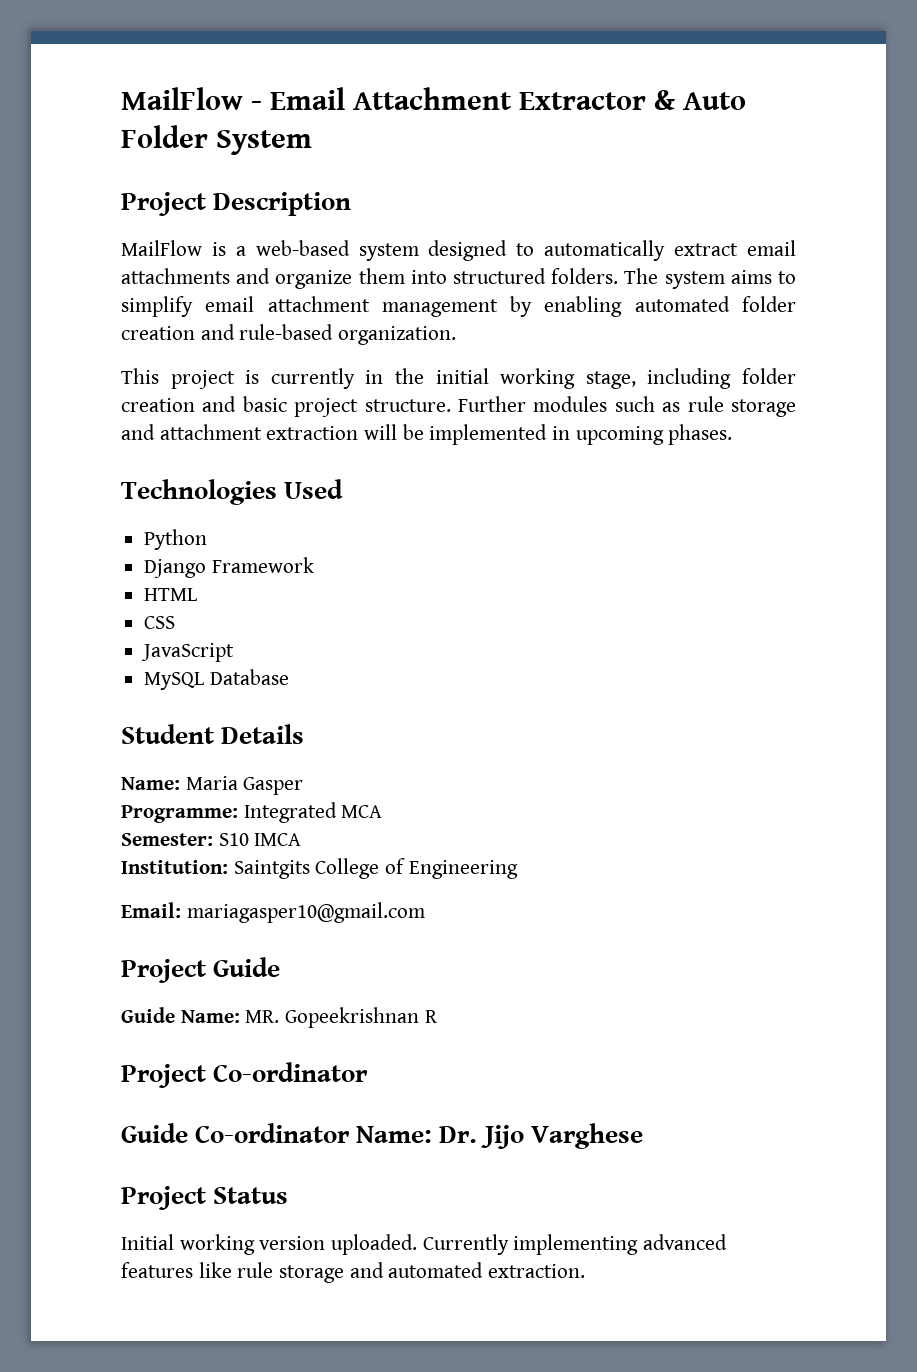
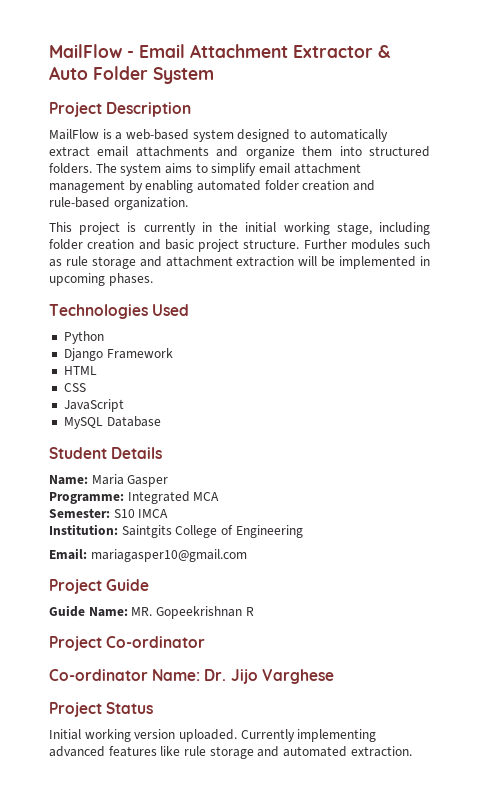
[121,1123,188,1143] Guide -> (206, 642) none

